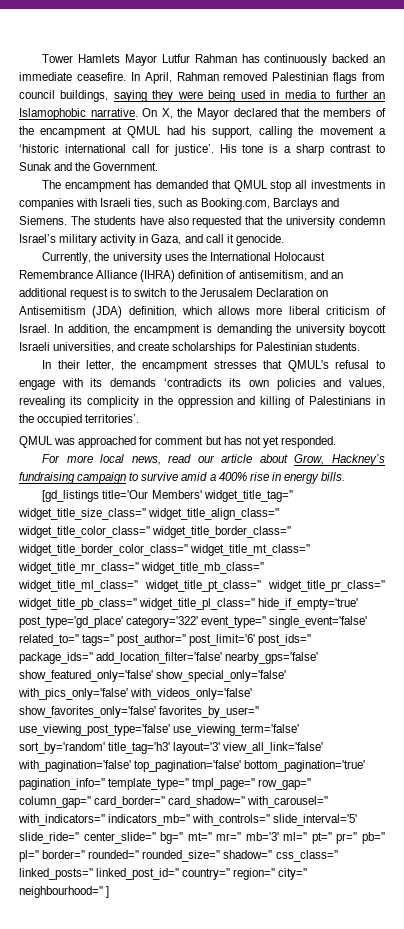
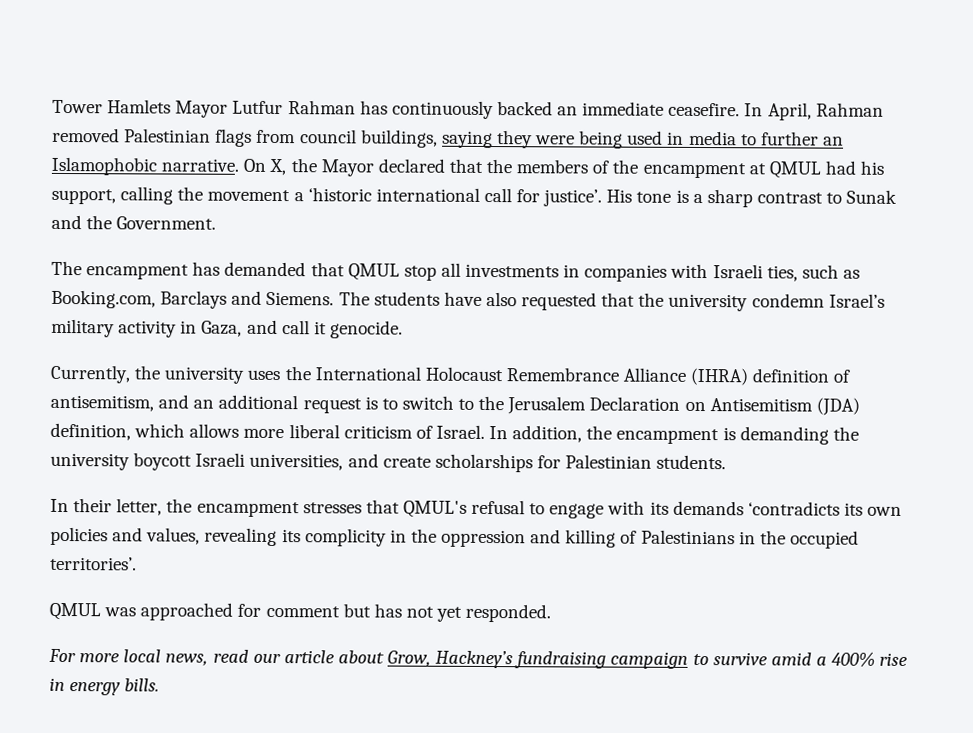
[42,490,293,502] [18,508,280,520] [18,526,292,538] [18,544,311,556] [18,562,265,574] [18,580,385,592] [18,598,359,610] [19,616,368,628] [19,634,312,646] [19,652,319,664] [19,670,287,682] [18,688,253,700] [19,706,260,718] [19,724,300,736] [19,742,324,754] [18,760,366,772] [19,778,312,790] [19,796,329,808] [18,814,358,826] [19,832,385,844] [19,850,338,862] [19,868,308,880] [19,886,110,898] // [gd_listings title='Our Members' widget_title_tag='' widget_title_size_class='' widget_title_align_class='' widget_title_color_class='' widget_title_border_class='' widget_title_border_color_class='' widget_title_mt_class='' widget_title_mr_class='' widget_title_mb_class='' widget_title_ml_class='' widget_title_pt_class='' widget_title_pr_class='' widget_title_pb_class='' widget_title_pl_class='' hide_if_empty='true' post_type='gd_place' category='322' event_type='' single_event='false' related_to='' tags='' post_author='' post_limit='6' post_ids='' package_ids='' add_location_filter='false' nearby_gps='false' show_featured_only='false' show_special_only='false' with_pics_only='false' with_videos_only='false' show_favorites_only='false' favorites_by_user='' use_viewing_post_type='false' use_viewing_term='false' sort_by='random' title_tag='h3' layout='3' view_all_link='false' with_pagination='false' top_pagination='false' bottom_pagination='true' pagination_info='' template_type='' tmpl_page='' row_gap='' column_gap='' card_border='' card_shadow='' with_carousel='' with_indicators='' indicators_mb='' with_controls='' slide_interval='5' slide_ride='' center_slide='' bg='' mt='' mr='' mb='3' ml='' pt='' pr='' pb='' pl='' border='' rounded='' rounded_size='' shadow='' css_class='' linked_posts='' linked_post_id='' country='' region='' city='' neighbourhood='' ] -> (160, 685) none

